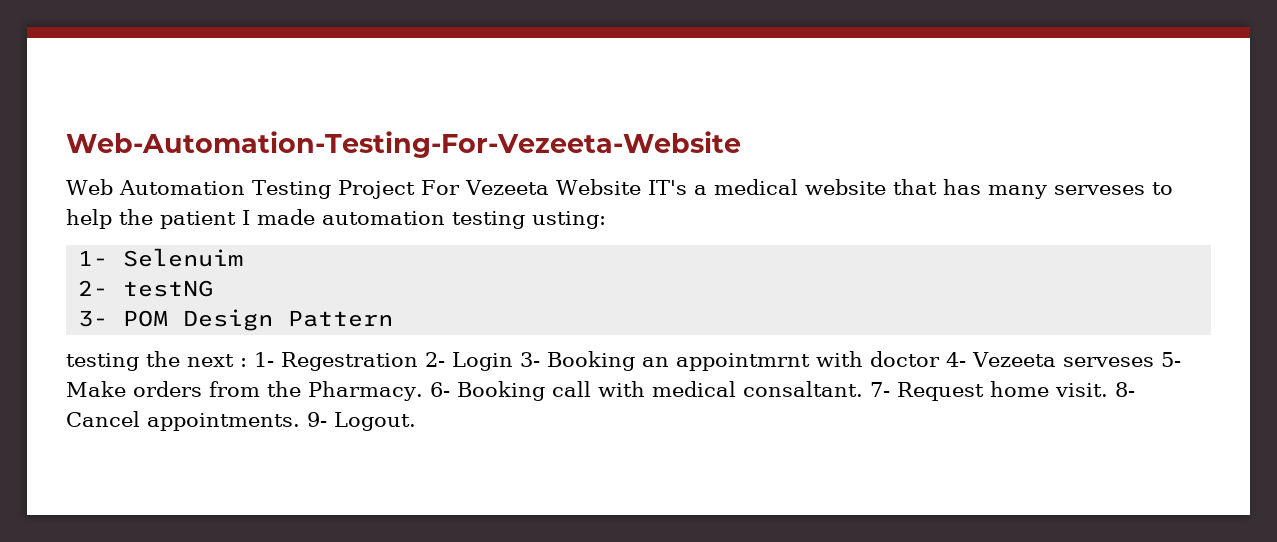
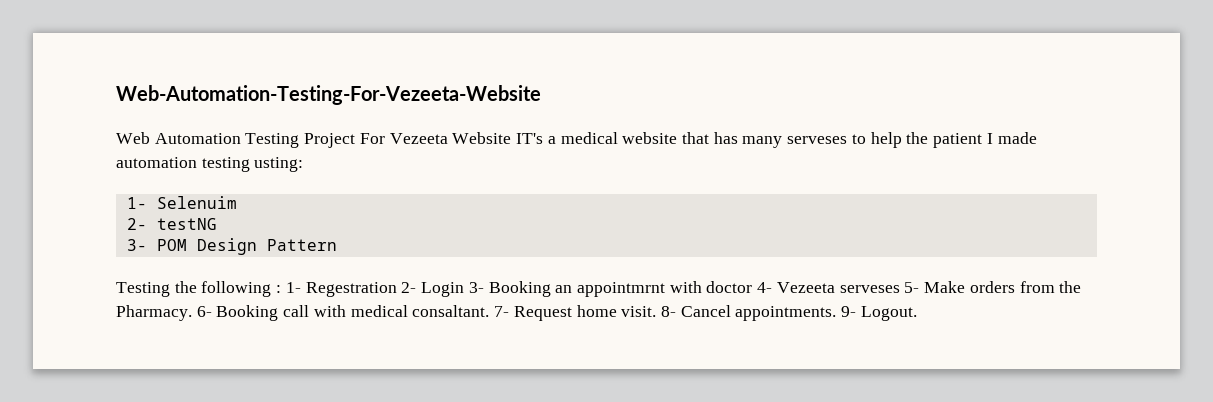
[66,351,234,371] testing the next -> [116,281,272,297] Testing the following

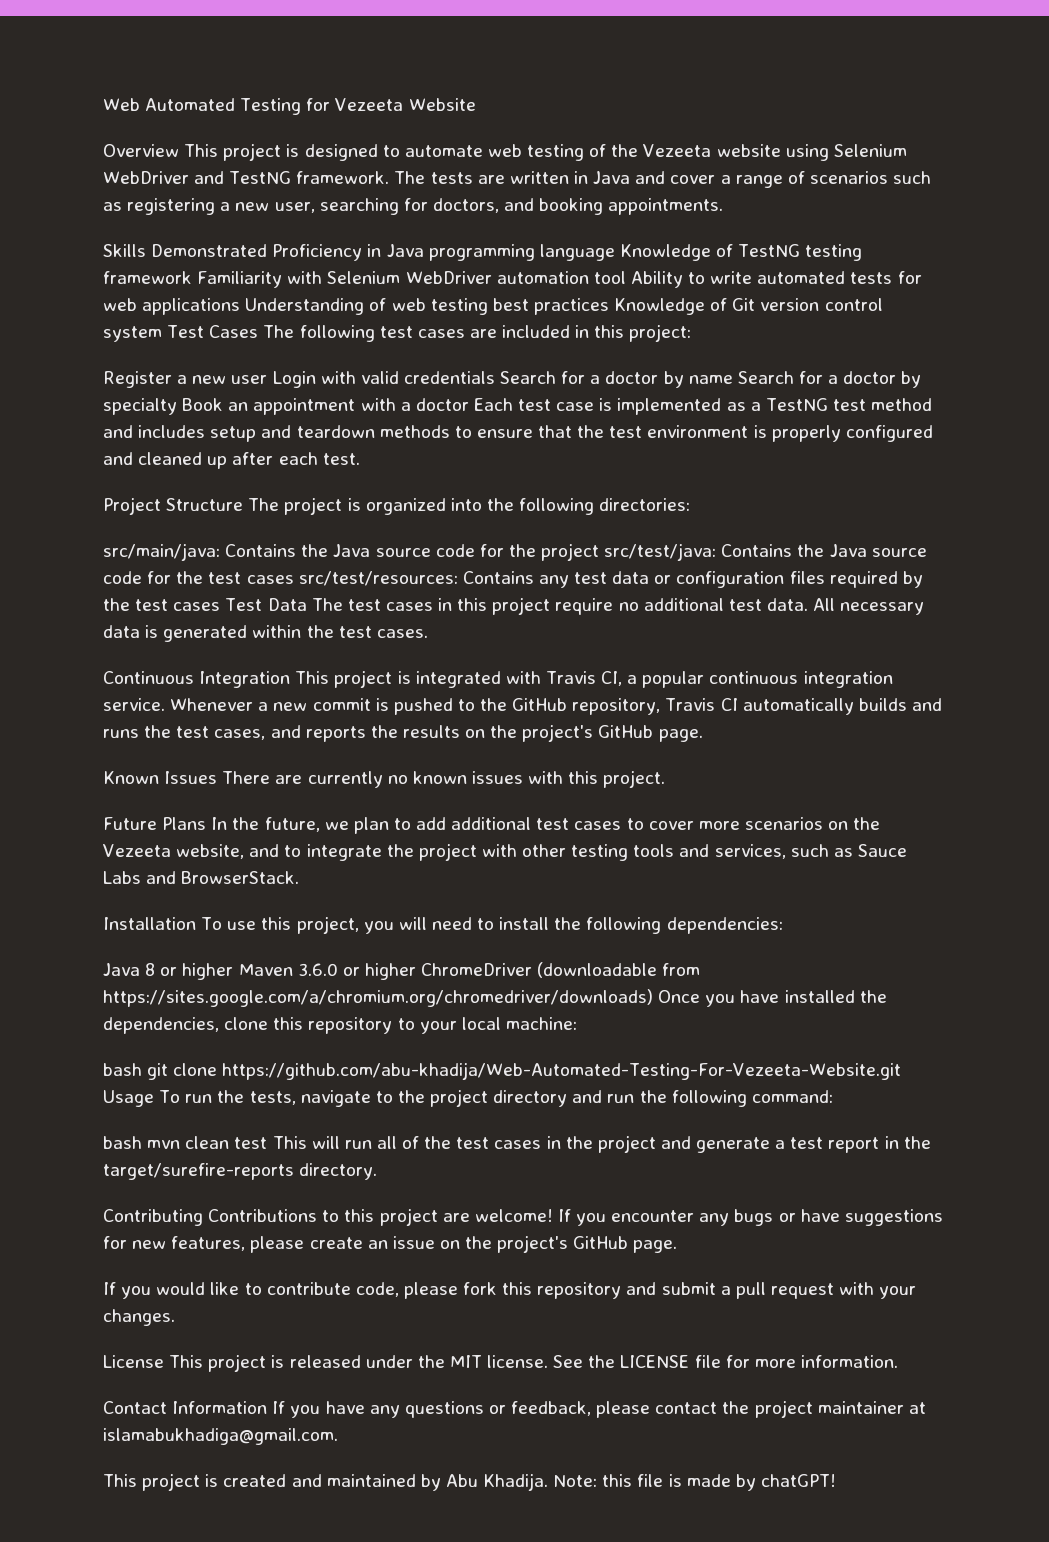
[116,85,541,105] [116,132,1037,148] [116,157,304,172] [126,196,237,209] [126,218,217,230] [126,238,337,255] [116,281,1082,297] [116,305,917,321] Web-Automation-Testing-For-Vezeeta-Website // Web Automation Testing Project For Vezeeta Website IT's a medical website that has many serveses to help the patient I made automation testing usting: // 1- Selenuim // 2- testNG // 3- POM Design Pattern // Testing the following : 1- Regestration 2- Login 3- Booking an appointmrnt with doctor 4- Vezeeta serveses 5- Make orders from the Pharmacy. 6- Booking call with medical consaltant. 7- Request home visit. 8- Cancel appointments. 9- Logout. -> [103,98,476,115] [103,143,907,161] [103,171,932,188] [103,198,724,215] [103,244,863,261] [103,271,922,288] [103,298,883,315] [103,324,692,342] [103,371,922,388] [103,398,933,415] [103,425,933,442] [103,452,360,469] [103,497,691,515] [103,543,927,561] [103,571,923,588] [103,597,925,615] [103,625,428,642] [103,670,893,688] [103,698,942,715] [103,724,703,742] [103,770,666,788] [103,817,881,834] [103,843,907,861] [103,871,300,884] [103,916,783,934] [103,962,701,980] [103,989,887,1007] [103,1017,577,1034] [103,1062,902,1080] [103,1089,833,1107] [103,1135,931,1153] [103,1163,378,1180] [103,1208,943,1226] [103,1235,678,1253] [103,1282,917,1299] [103,1309,175,1326] [103,1354,898,1372] [103,1400,926,1418] [103,1428,338,1445] [103,1473,836,1491] Web Automated Testing for Vezeeta Website // Overview This project is designed to automate web testing of the Vezeeta website using Selenium WebDriver and TestNG framework. The tests are written in Java and cover a range of scenarios such as registering a new user, searching for doctors, and booking appointments. // Skills Demonstrated Proficiency in Java programming language Knowledge of TestNG testing framework Familiarity with Selenium WebDriver automation tool Ability to write automated tests for web applications Understanding of web testing best practices Knowledge of Git version control system Test Cases The following test cases are included in this project: // Register a new user Login with valid credentials Search for a doctor by name Search for a doctor by specialty Book an appointment with a doctor Each test case is implemented as a TestNG test method and includes setup and teardown methods to ensure that the test environment is properly configured and cleaned up after each test. // Project Structure The project is organized into the following directories: // src/main/java: Contains the Java source code for the project src/test/java: Contains the Java source code for the test cases src/test/resources: Contains any test data or configuration files required by the test cases Test Data The test cases in this project require no additional test data. All necessary data is generated within the test cases. // Continuous Integration This project is integrated with Travis CI, a popular continuous integration service. Whenever a new commit is pushed to the GitHub repository, Travis CI automatically builds and runs the test cases, and reports the results on the project's GitHub page. // Known Issues There are currently no known issues with this project. // Future Plans In the future, we plan to add additional test cases to cover more scenarios on the Vezeeta website, and to integrate the project with other testing tools and services, such as Sauce Labs and BrowserStack. // Installation To use this project, you will need to install the following dependencies: // Java 8 or higher Maven 3.6.0 or higher ChromeDriver (downloadable from https://sites.google.com/a/chromium.org/chromedriver/downloads) Once you have installed the dependencies, clone this repository to your local machine: // bash git clone https://github.com/abu-khadija/Web-Automated-Testing-For-Vezeeta-Website.git Usage To run the tests, navigate to the project directory and run the following command: // bash mvn clean test This will run all of the test cases in the project and generate a test report in the target/surefire-reports directory. // Contributing Contributions to this project are welcome! If you encounter any bugs or have suggestions for new features, please create an issue on the project's GitHub page. // If you would like to contribute code, please fork this repository and submit a pull request with your changes. // License This project is released under the MIT license. See the LICENSE file for more information. // Contact Information If you have any questions or feedback, please contact the project maintainer at islamabukhadiga@gmail.com. // This project is created and maintained by Abu Khadija. Note: this file is made by chatGPT!

